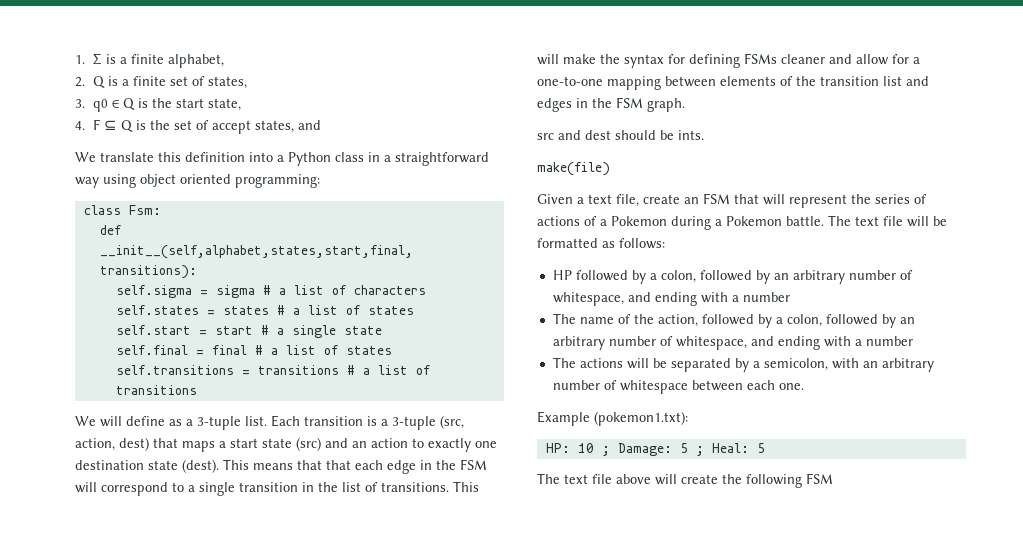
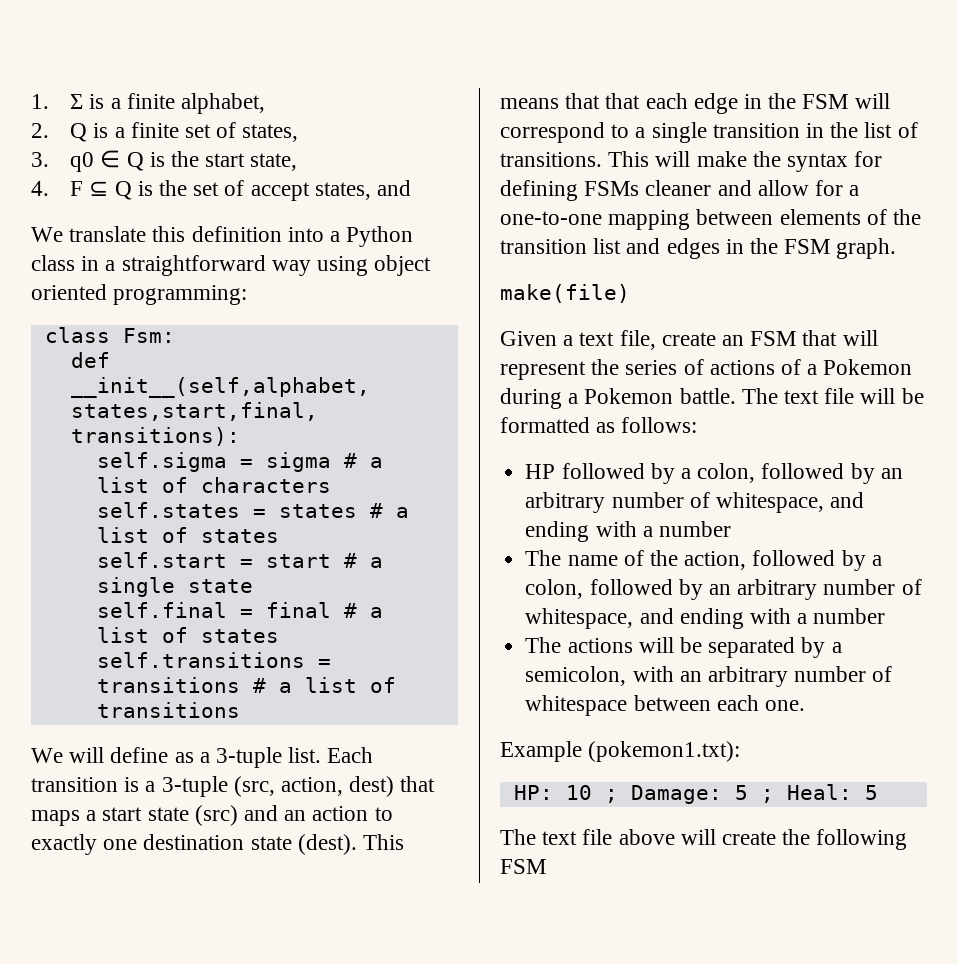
[537,130,704,140] // src and dest should be ints. -> (897, 248) none

